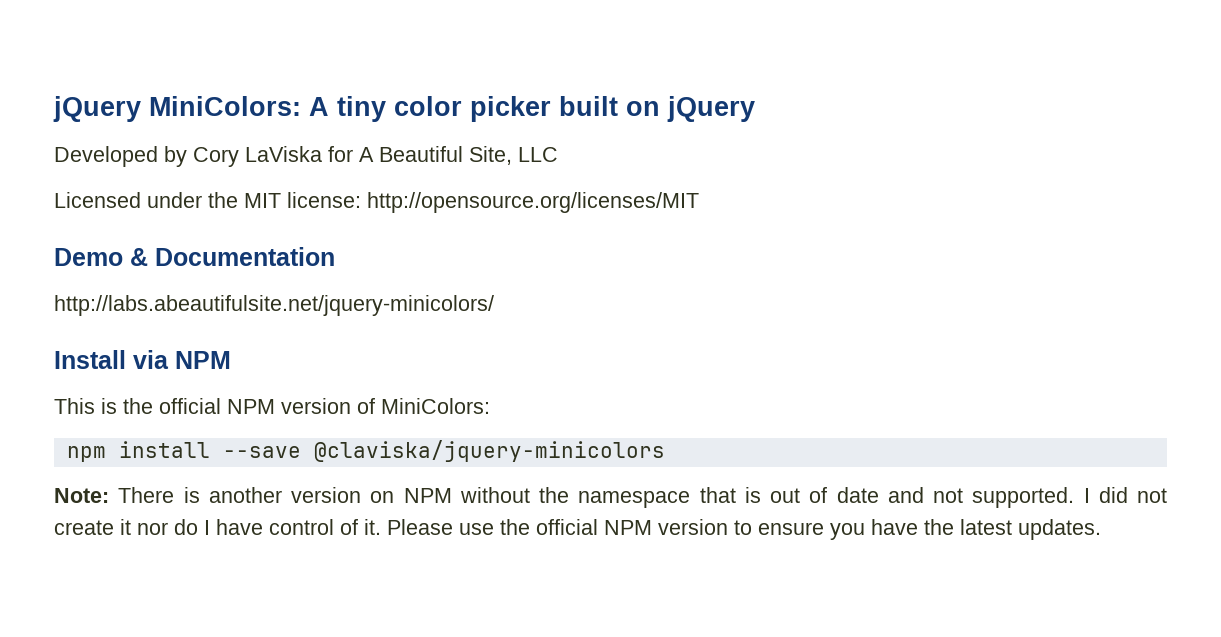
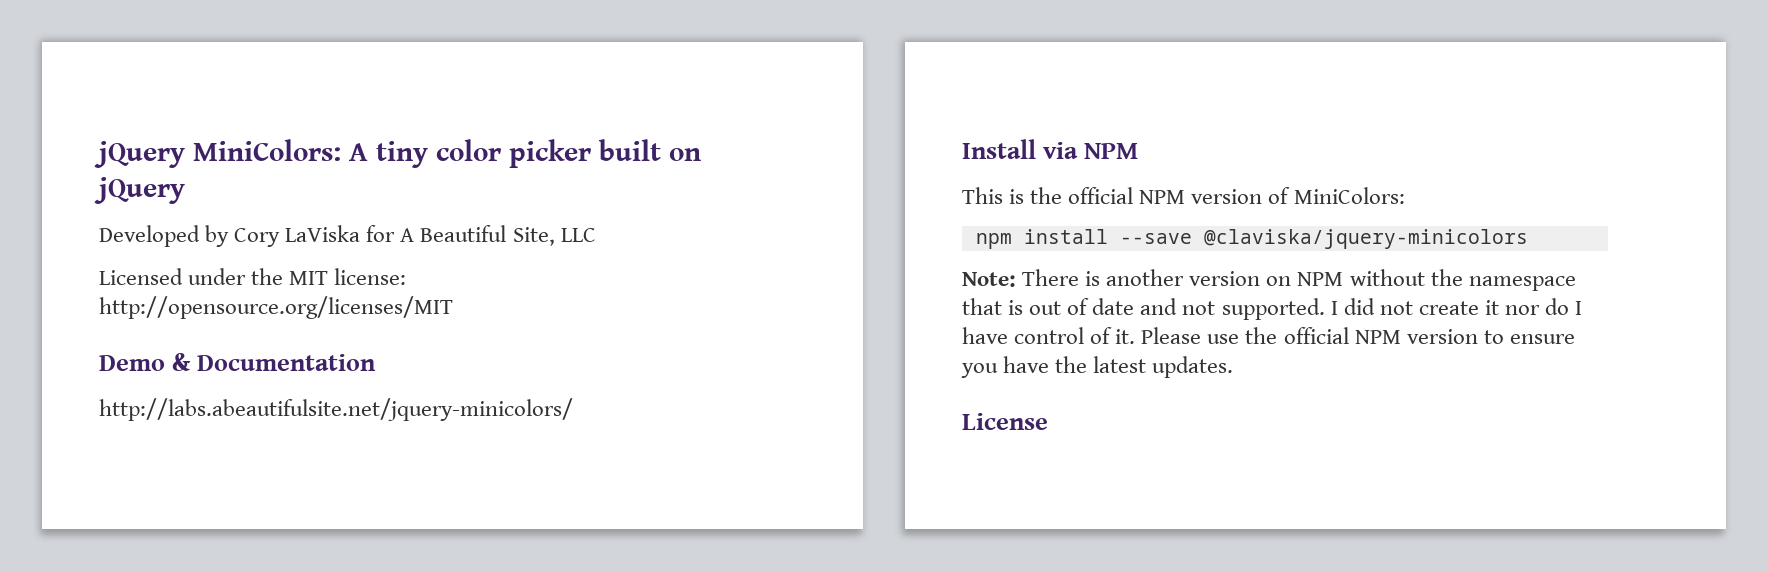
(1101, 529) none -> [962,413,1048,430] // License

